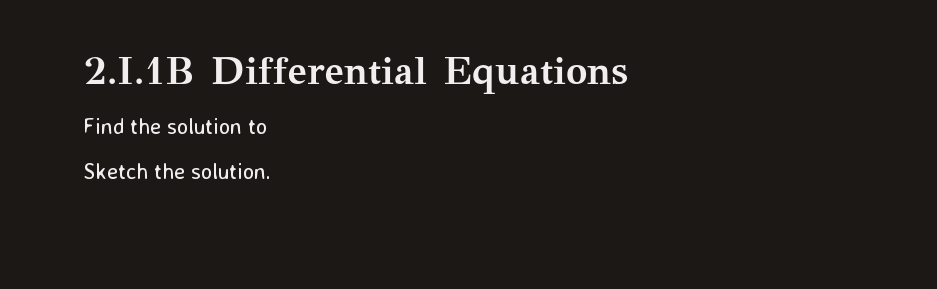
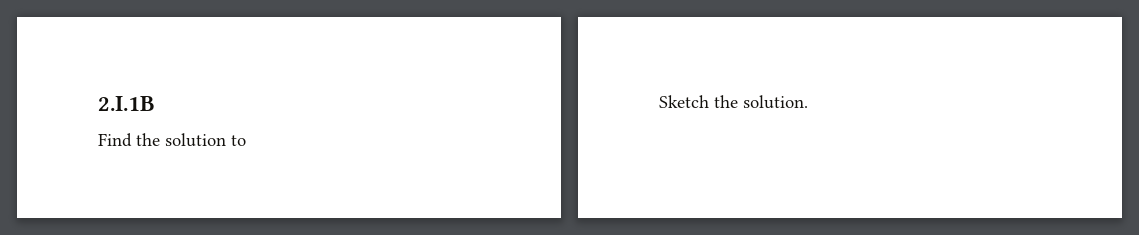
[211,57,628,94] Differential Equations -> (155, 103) none

